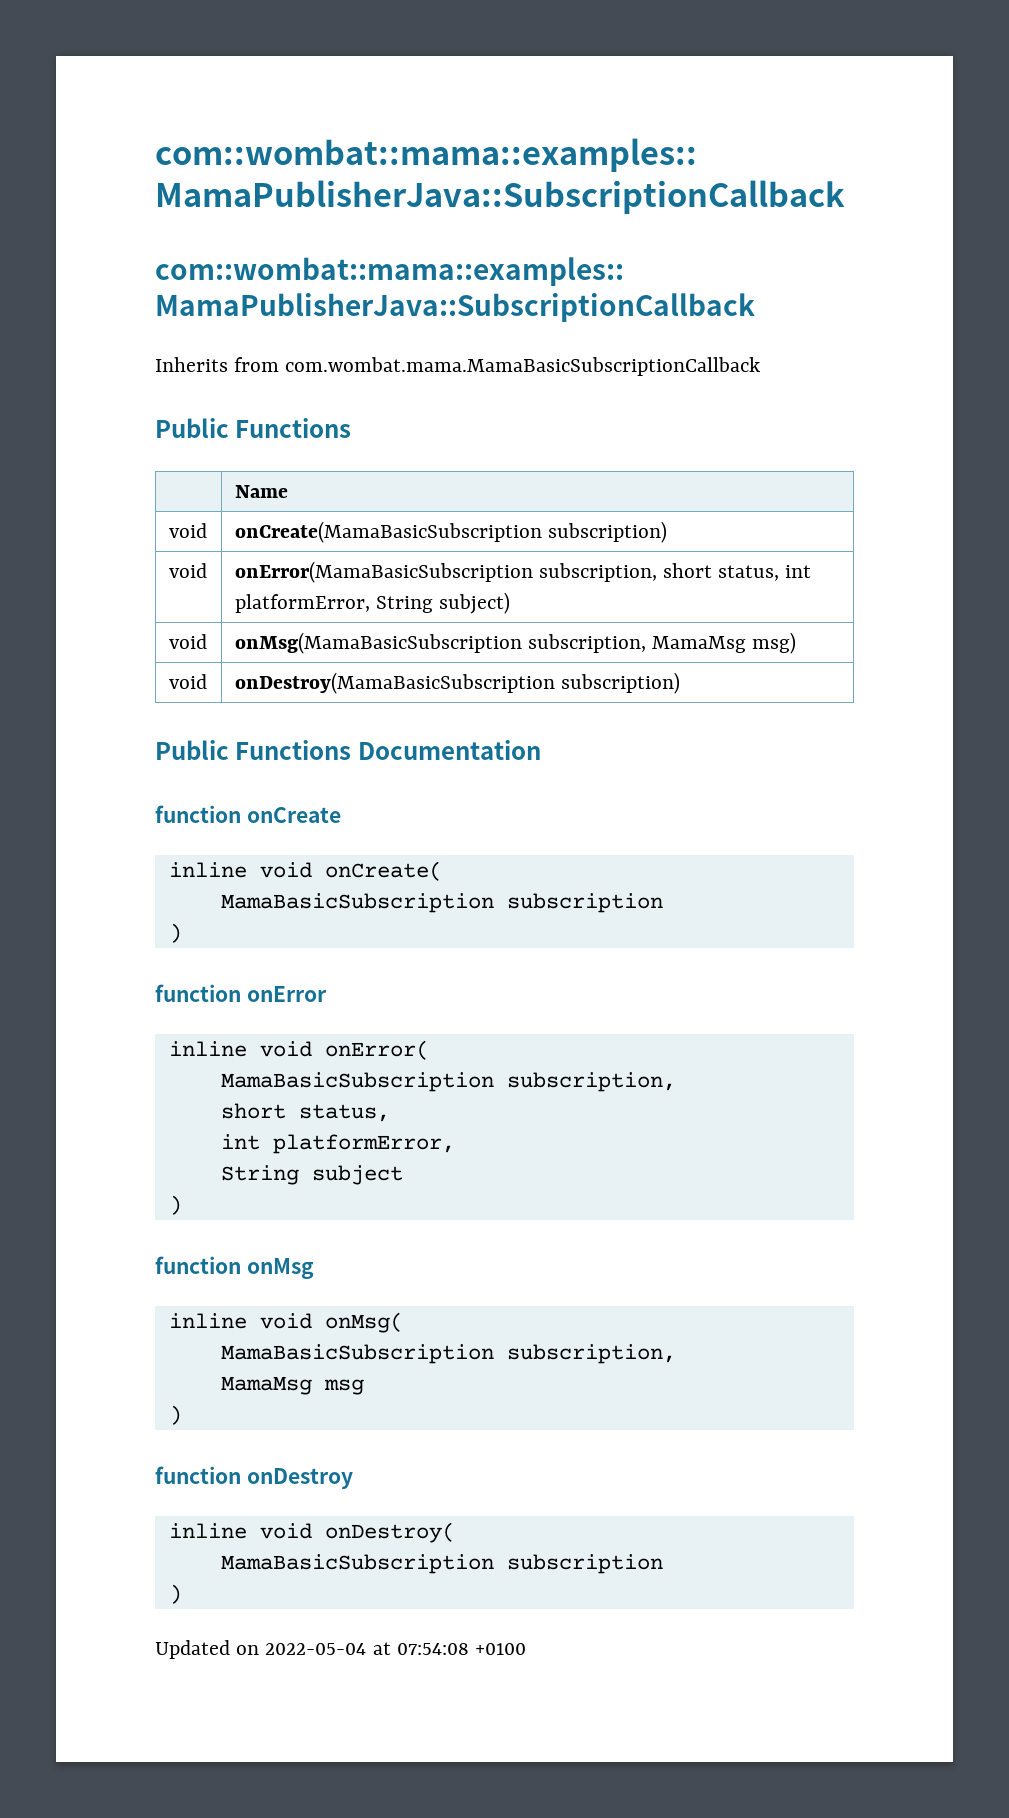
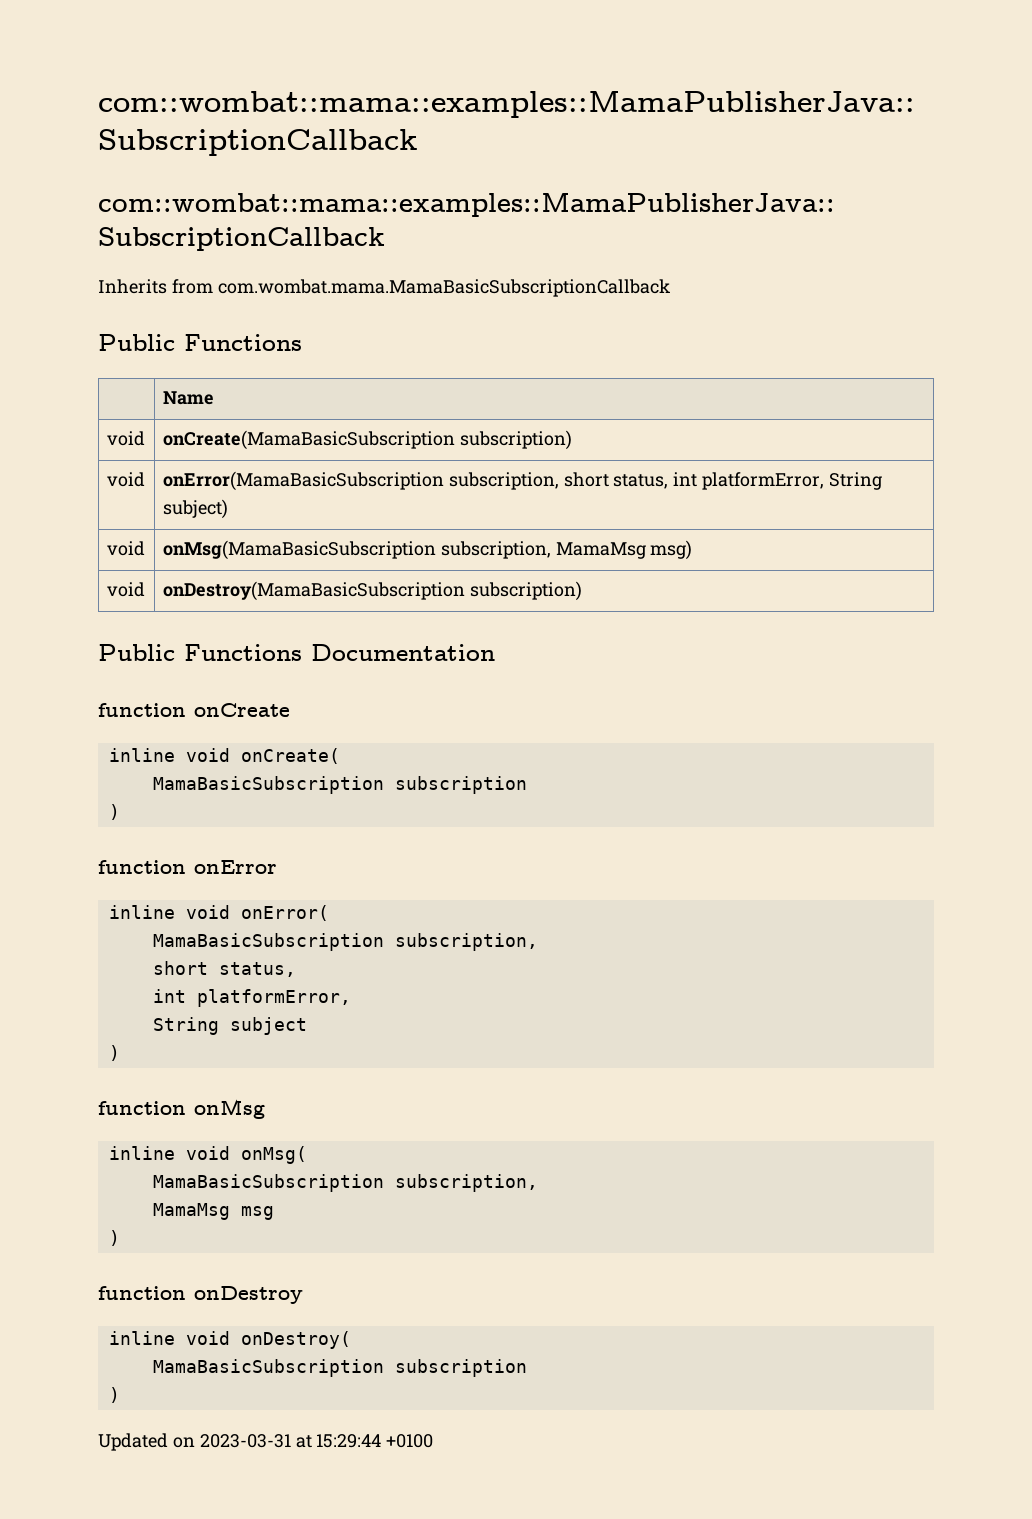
[265,1642,469,1655] 2022-05-04 at 07:54:08 -> [199,1434,382,1448] 2023-03-31 at 15:29:44

